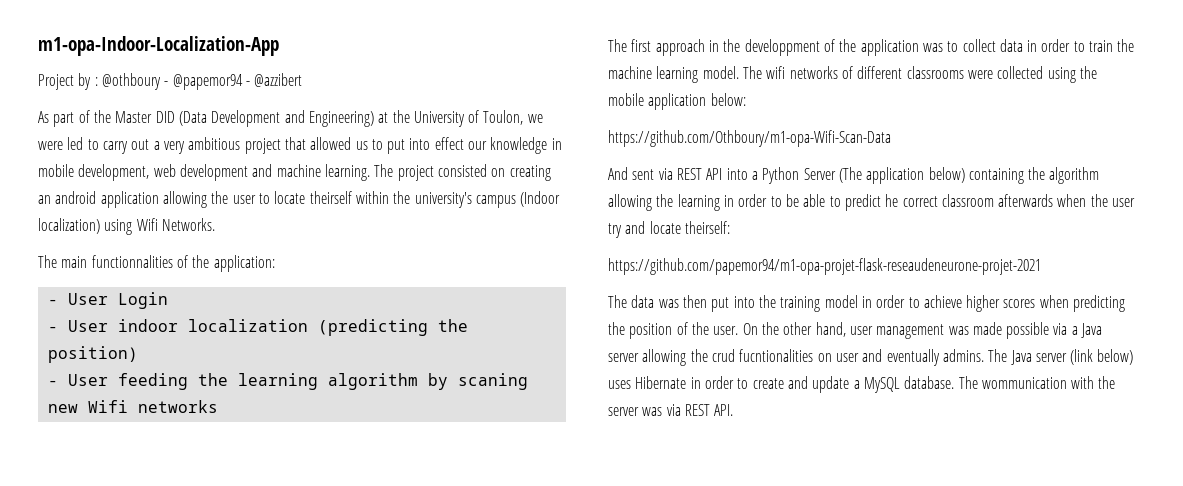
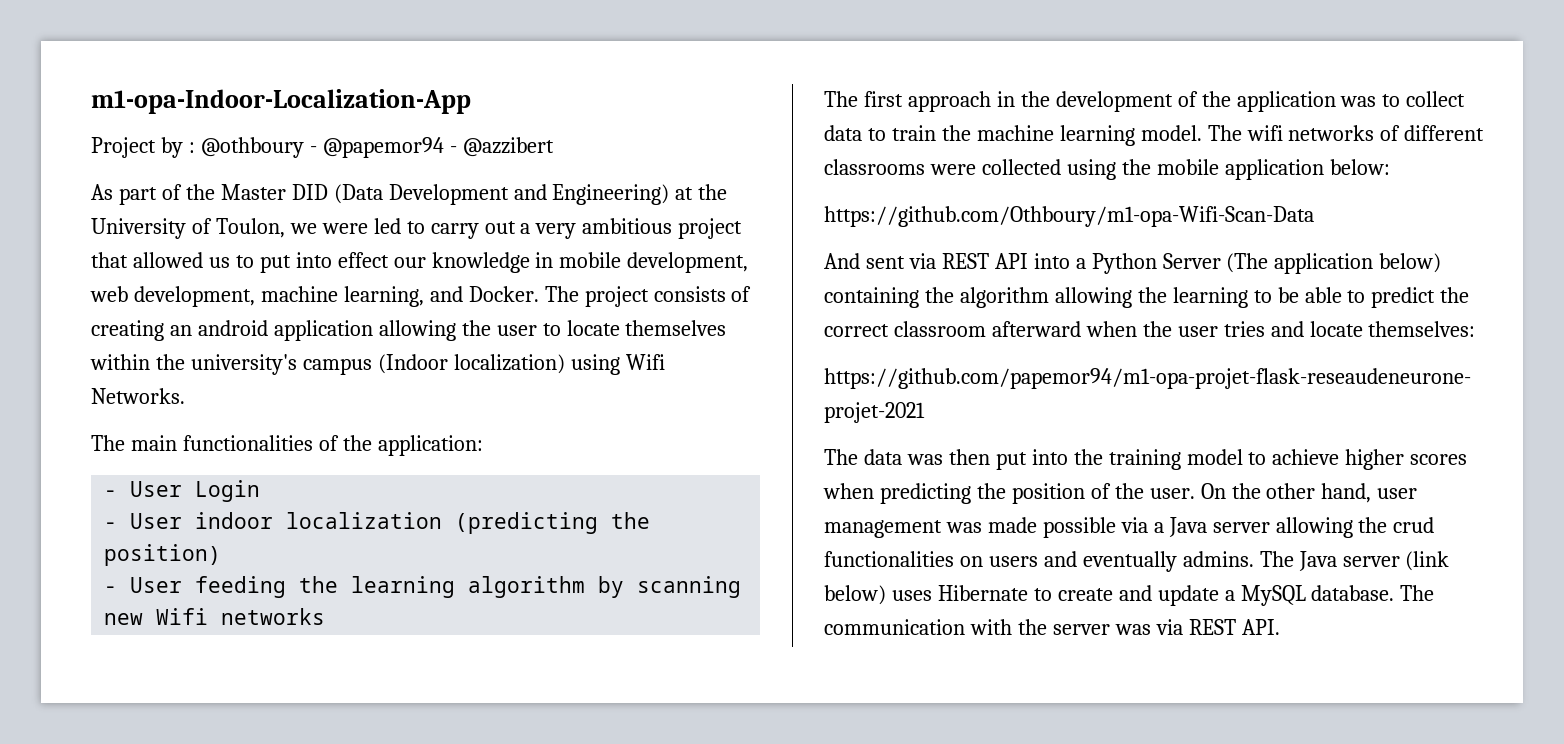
[179,164,506,181] development and machine learning. The project consisted on -> [133,286,752,307] development, machine learning, and Docker. The project consists of
[309,191,352,204] theirself -> [625,320,727,336] themselves
[91,255,173,268] functionnalities -> [182,435,313,451] functionalities
[457,373,528,390] scaning -> [637,576,742,598] scanning
[744,39,820,56] developpment -> [1055,91,1173,112] development
[1027,39,1071,52] in order -> (862, 133) none
[723,194,768,207] in order -> (1248, 297) none
[885,194,899,207] he -> [1440,287,1470,303] the
[998,194,1054,207] afterwards -> [991,321,1081,337] afterward
[608,223,622,238] try -> [1223,321,1265,337] tries
[684,221,730,234] theirself: -> [1368,321,1476,337] themselves:
[861,295,906,308] in order -> (1243, 457) none
[739,349,859,362] fucntionalities on user -> [824,551,1038,567] functionalities on users
[690,376,734,389] in order -> (1028, 593) none
[981,377,1067,389] wommunication -> [824,619,965,635] communication

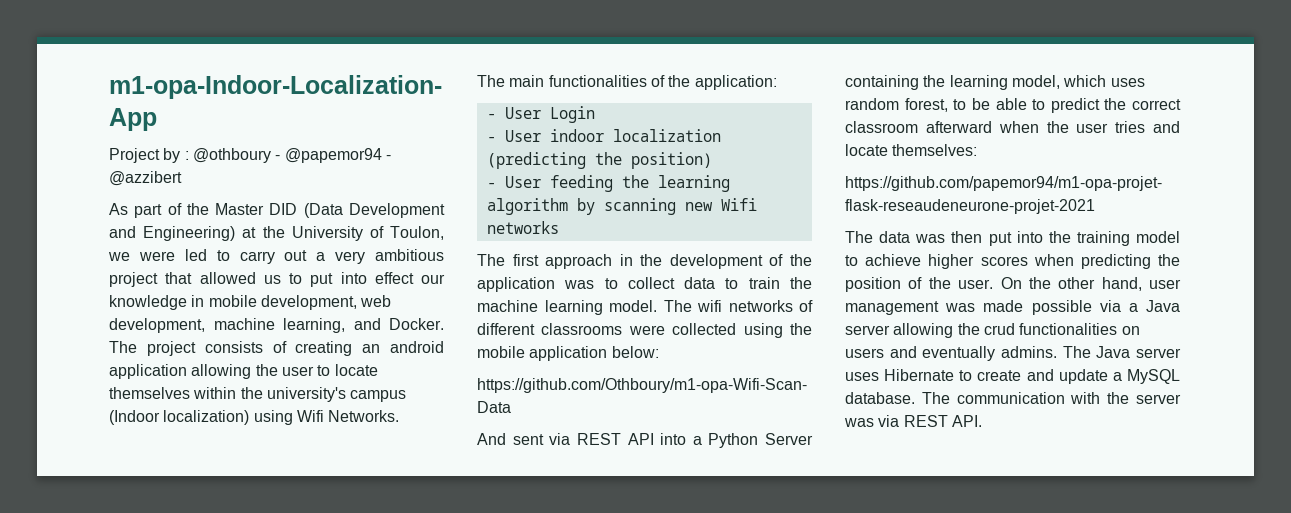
[1226,253,1442,274] [824,287,1248,308] (The application below) containing the algorithm allowing the learning -> [845,75,1145,90] [845,98,948,112] containing the learning model, which uses random forest,
[1405,551,1450,571] [824,585,886,605] (link below) -> (1181, 353) none

